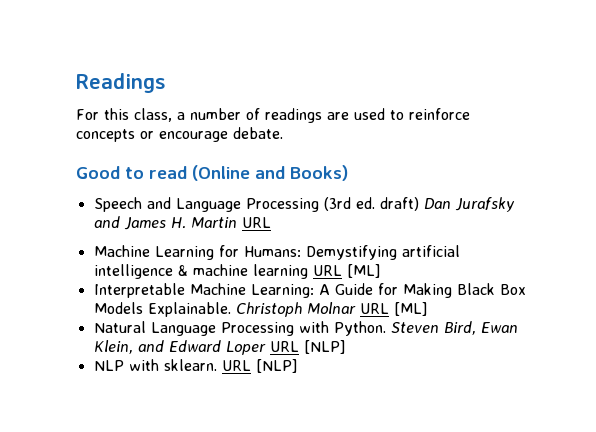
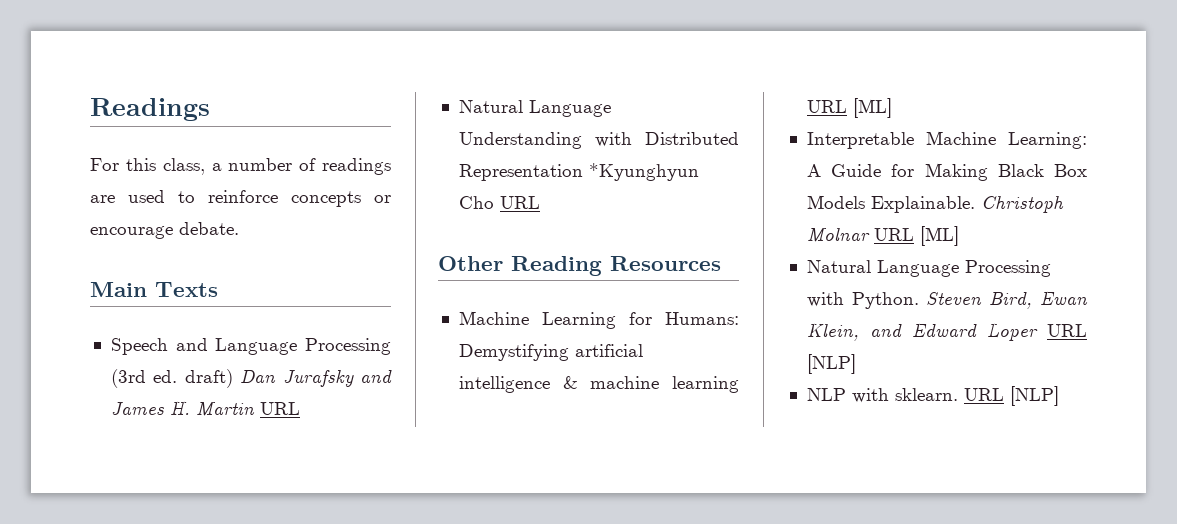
[76,165,348,181] Good to read (Online and Books) -> [90,282,218,297] Main Texts
(271, 222) none -> [458,100,611,117] [458,132,739,149] [458,163,699,181] [458,196,540,209] [438,256,721,276] // Natural Language Understanding with Distributed Representation *Kyunghyun Cho URL // Other Reading Resources

